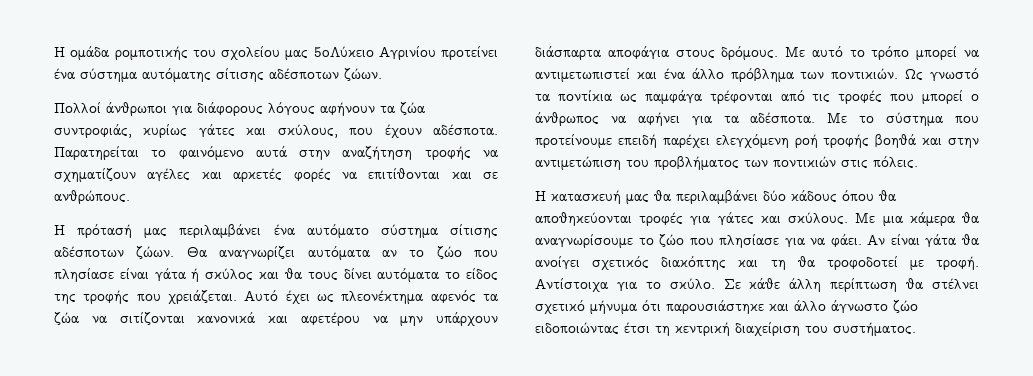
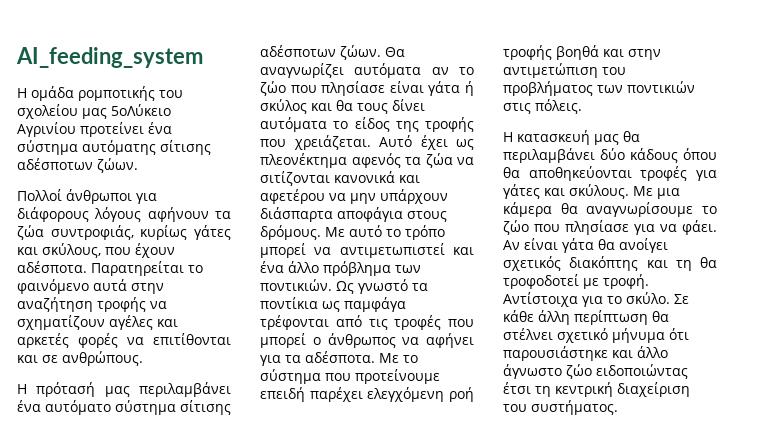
(54, 52) none -> [16,47,203,68] AI_feeding_system //

